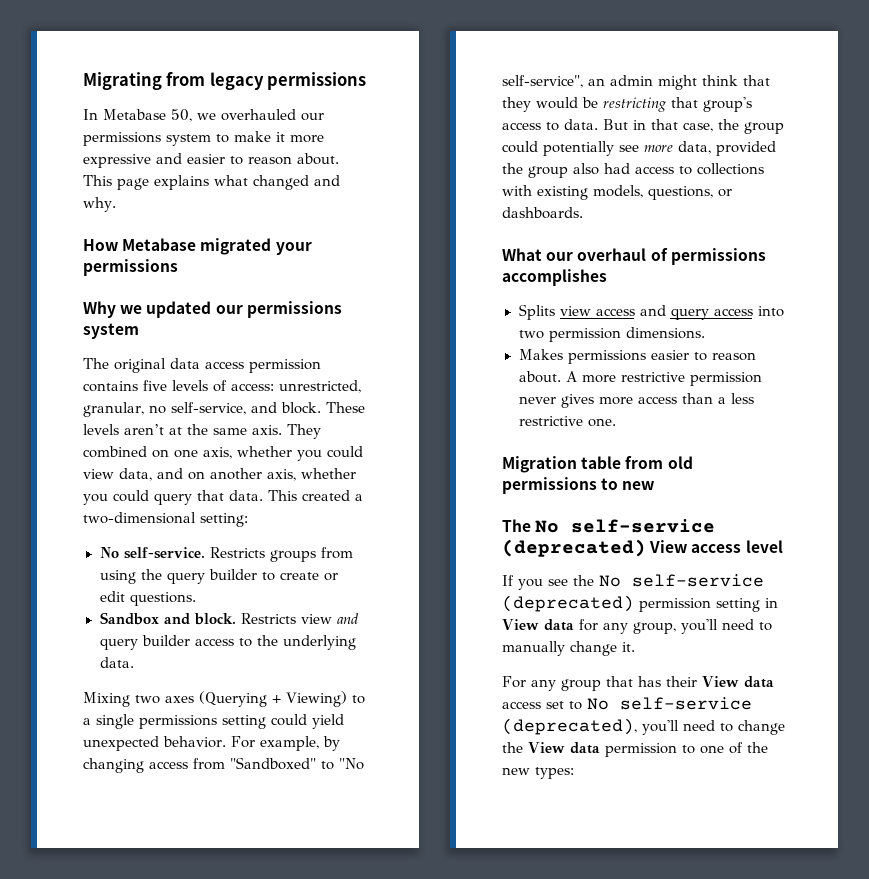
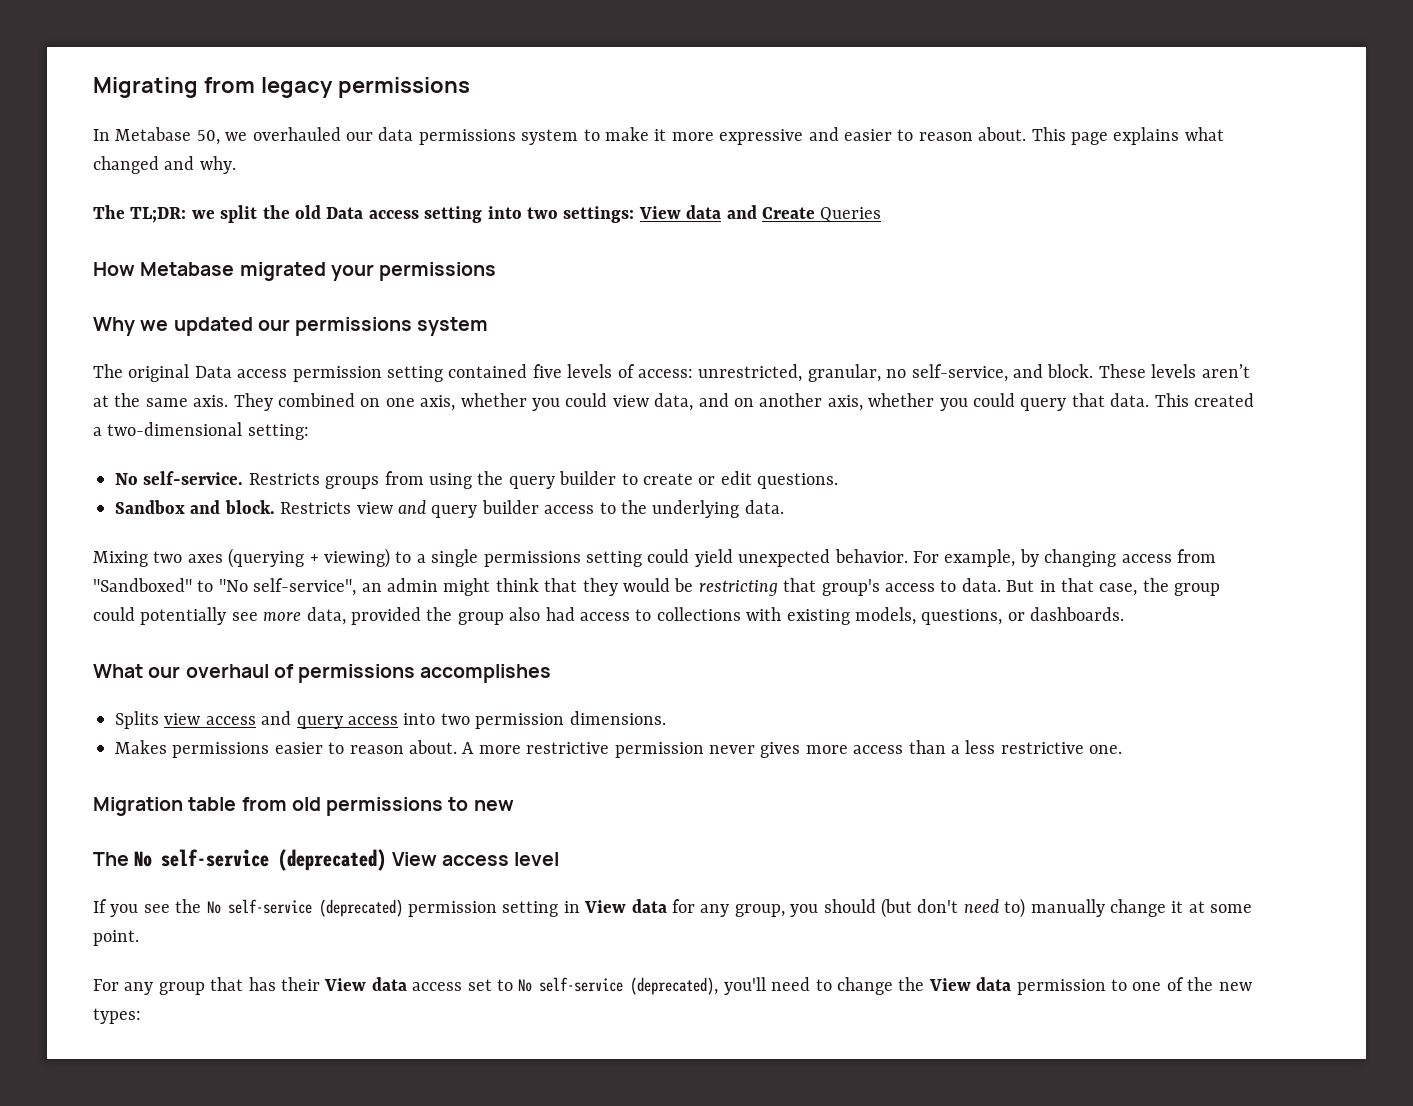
(324, 117) none -> [378,127,414,141] data
(116, 204) none -> [93,205,882,223] // The TL;DR: we split the old Data access setting into two settings: View data and Create Queries
[170,358,200,369] data -> [194,366,232,378] Data
[83,381,138,392] contains -> [387,364,528,382] setting contained
[199,691,347,707] (Querying + Viewing) -> [228,548,390,568] (querying + viewing)
[681,619,772,634] [502,641,635,656] you'll need to manually change it. -> [790,898,1253,918] [93,930,139,946] you should (but don't need to) manually change it at some point.

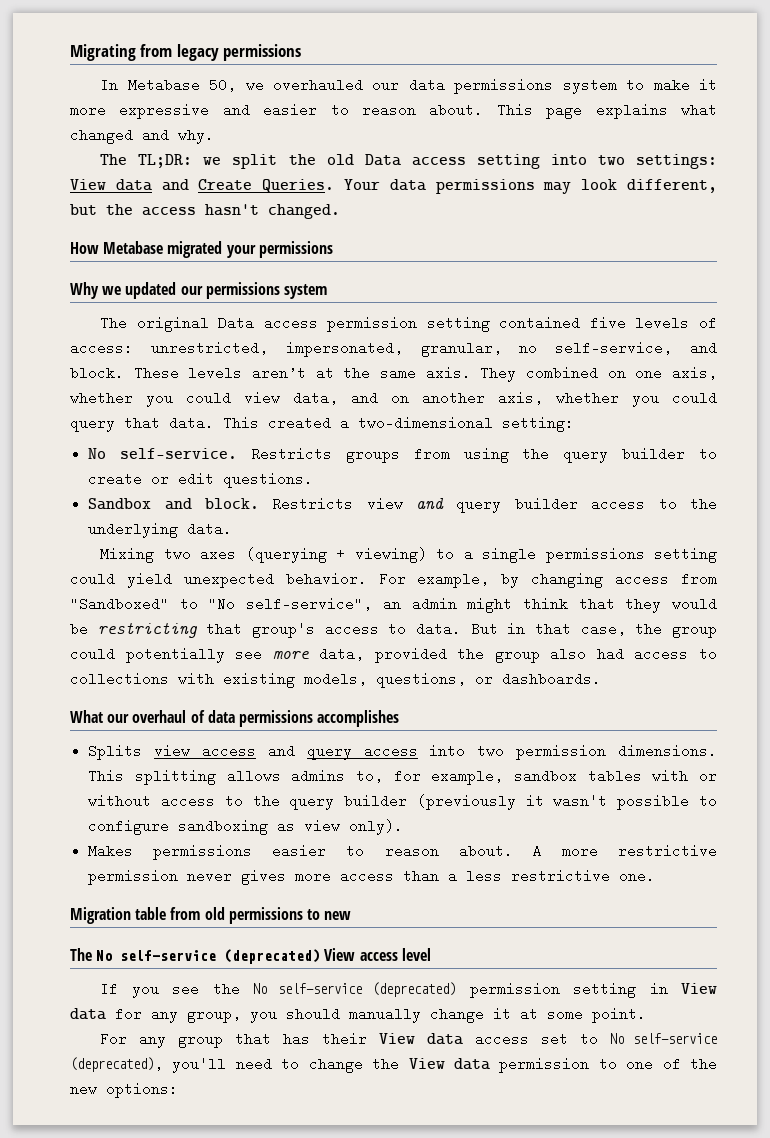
[820,207,882,222] Queries -> [262,179,717,194] [70,204,340,219] Queries. Your data permissions may look different, but the access hasn't changed.
(803, 373) none -> [285,341,403,357] impersonated,
(294, 671) none -> [207,710,235,723] data
(666, 718) none -> [88,769,717,785] [88,794,717,810] [88,819,404,835] This splitting allows admins to, for example, sandbox tables with or without access to the query builder (previously it wasn't possible to configure sandboxing as view only).
[880,898,1026,918] (but don't need to) -> (340, 1014) none
[93,1008,141,1024] types: -> [106,1082,178,1098] options:

